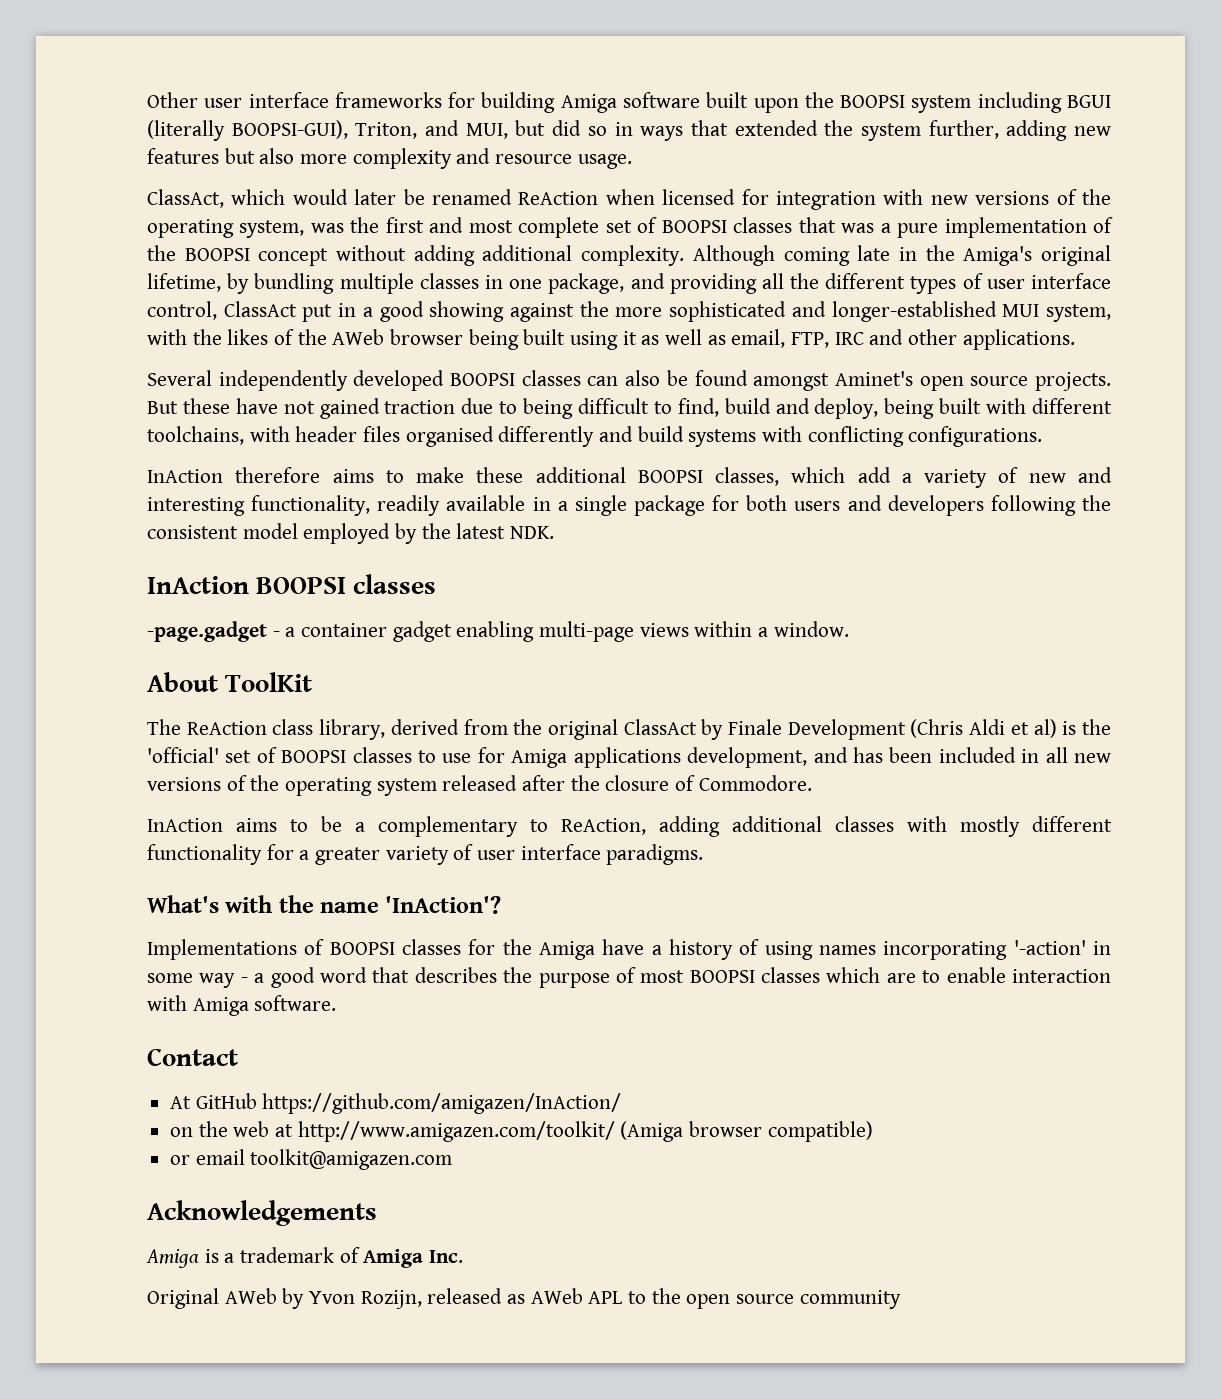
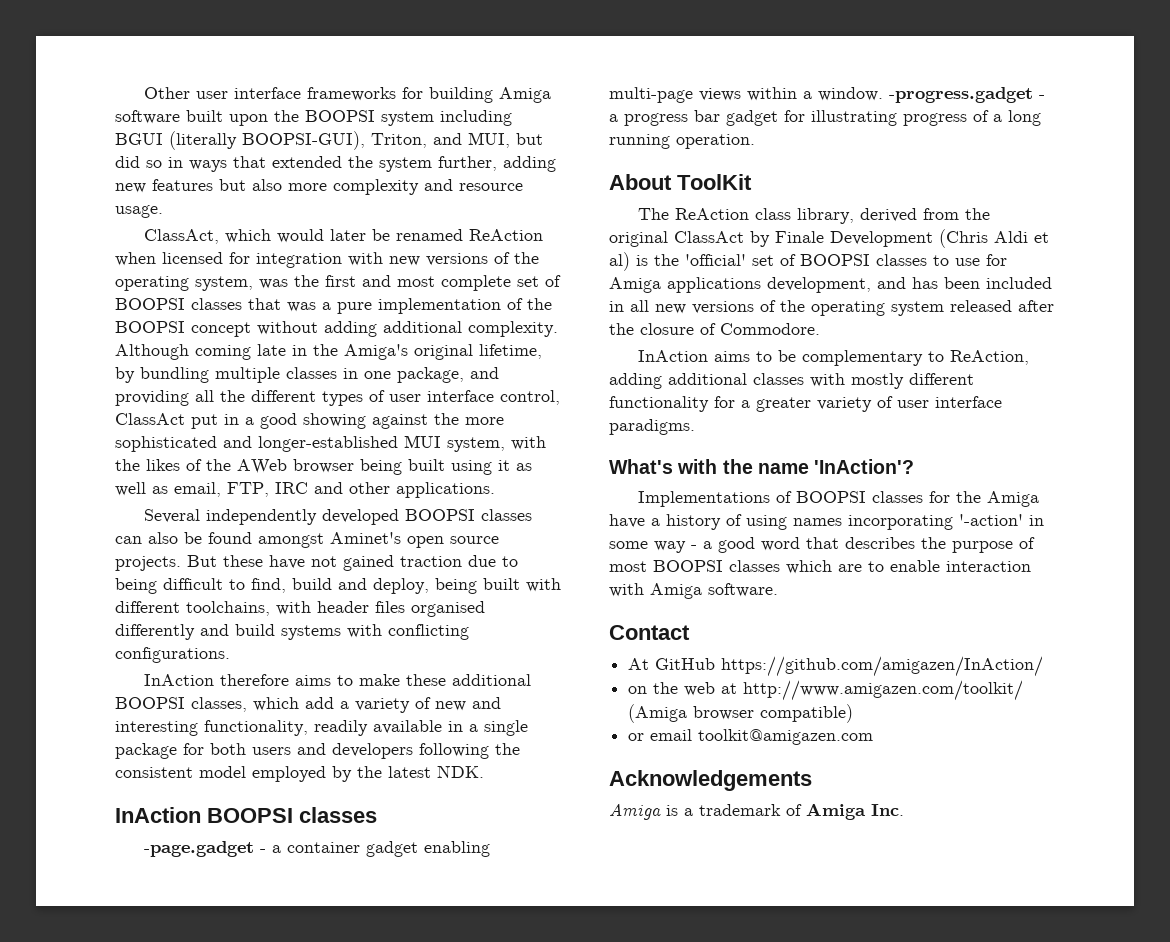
(849, 629) none -> [889,87,1045,103] [609,110,1041,126] [609,134,755,149] -progress.gadget - a progress bar gadget for illustrating progress of a long running operation.
[355,822,365,832] a -> (797, 356) none
[147,1288,901,1309] // Original AWeb by Yvon Rozijn, released as AWeb APL to the open source community -> (904, 810) none

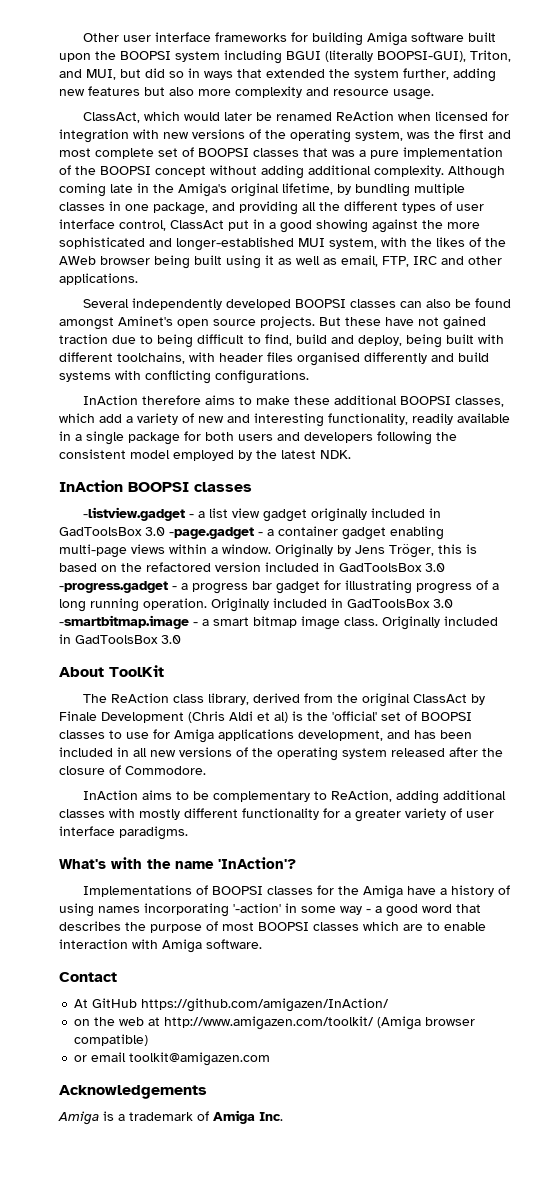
(377, 815) none -> [82,507,441,522] [59,527,165,536] -listview.gadget - a list view gadget originally included in GadToolsBox 3.0
(883, 94) none -> [275,544,477,558] [59,562,445,572] Originally by Jens Tröger, this is based on the refactored version included in GadToolsBox 3.0
(755, 141) none -> [211,598,453,612] [59,615,498,630] [59,634,181,644] Originally included in GadToolsBox 3.0 -smartbitmap.image - a smart bitmap image class. Originally included in GadToolsBox 3.0

